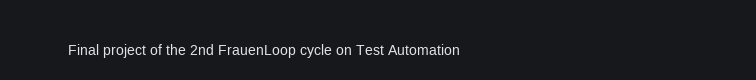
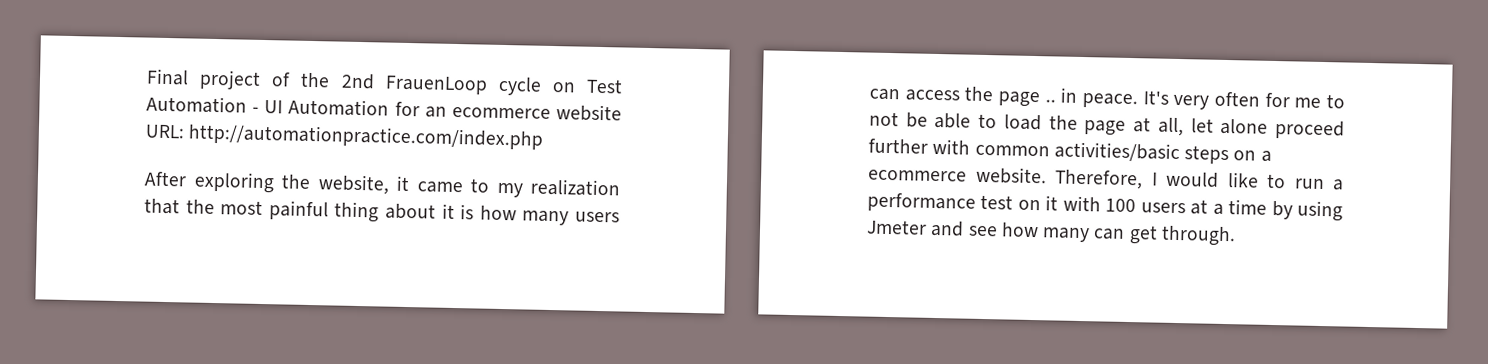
(460, 49) none -> [252,98,622,122] [145,123,545,150] [144,171,621,198] [144,198,621,226] [869,86,1345,110] [869,111,1345,140] [868,138,1272,165] [868,166,1344,191] [867,192,1343,222] [866,219,1236,247] - UI Automation for an ecommerce website URL: http://automationpractice.com/index.php // After exploring the website, it came to my realization that the most painful thing about it is how many users can access the page .. in peace. It's very often for me to not be able to load the page at all, let alone proceed further with common activities/basic steps on a ecommerce website. Therefore, I would like to run a performance test on it with 100 users at a time by using Jmeter and see how many can get through.

